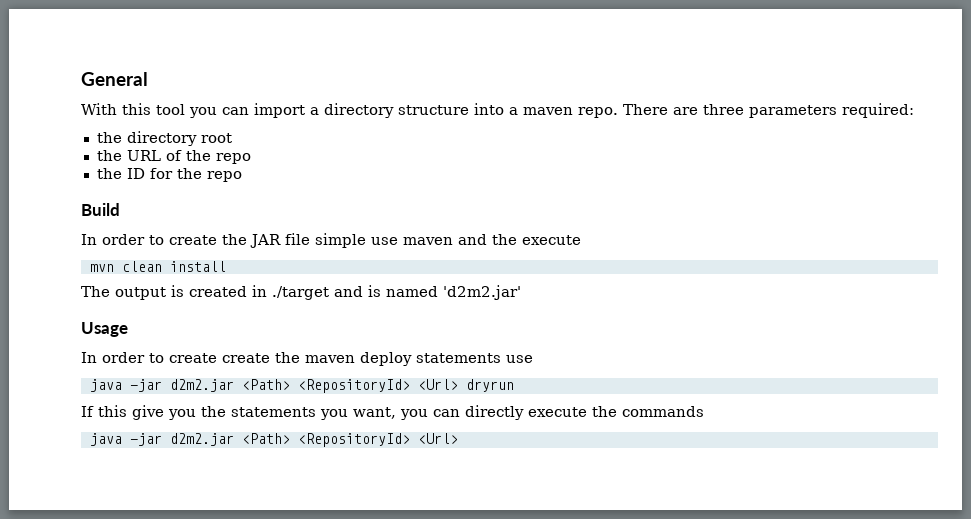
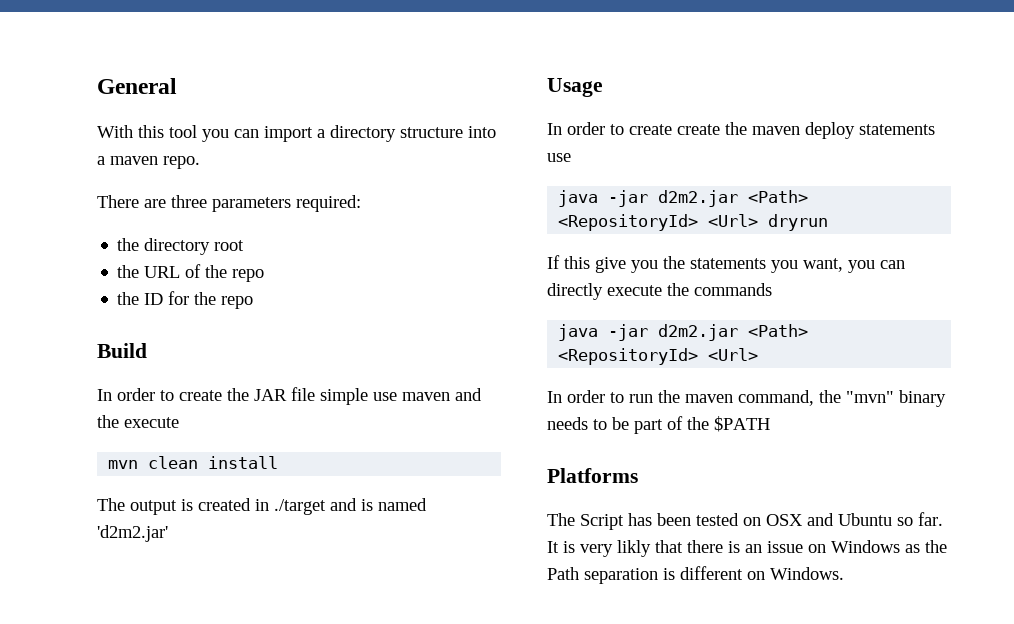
(618, 112) none -> (200, 162) //
(458, 438) none -> [547,390,946,407] [547,416,770,434] [547,468,638,483] [547,512,943,530] [547,540,947,557] [547,566,844,584] // In order to run the maven command, the "mvn" binary needs to be part of the $PATH // Platforms // The Script has been tested on OSX and Ubuntu so far. It is very likly that there is an issue on Windows as the Path separation is different on Windows.

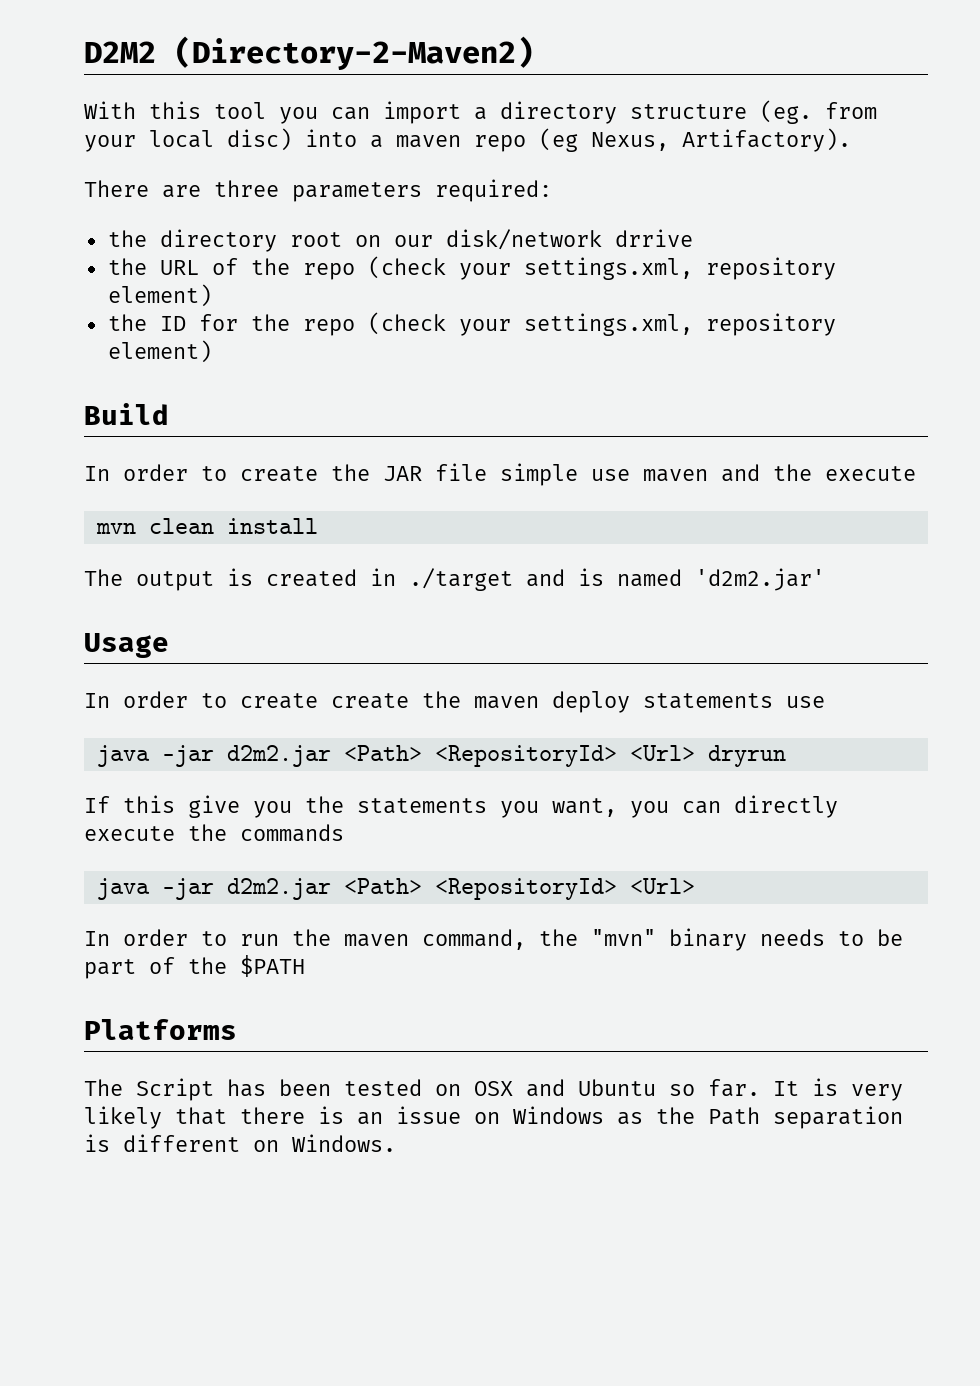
[97,78,177,94] General -> [84,36,534,70] D2M2 (Directory-2-Maven2)
[468,126,496,138] [97,156,200,169] into a maven repo. -> [760,100,877,124] [84,128,851,152] (eg. from your local disc) into a maven repo (eg Nexus, Artifactory).
(245, 245) none -> [354,229,693,250] on our disk/network drrive
(265, 275) none -> [367,256,836,280] [107,284,212,307] (check your settings.xml, repository element)
(254, 302) none -> [367,312,836,336] [107,340,212,363] (check your settings.xml, repository element)
[617,540,651,557] likly -> [84,1106,162,1129] likely

